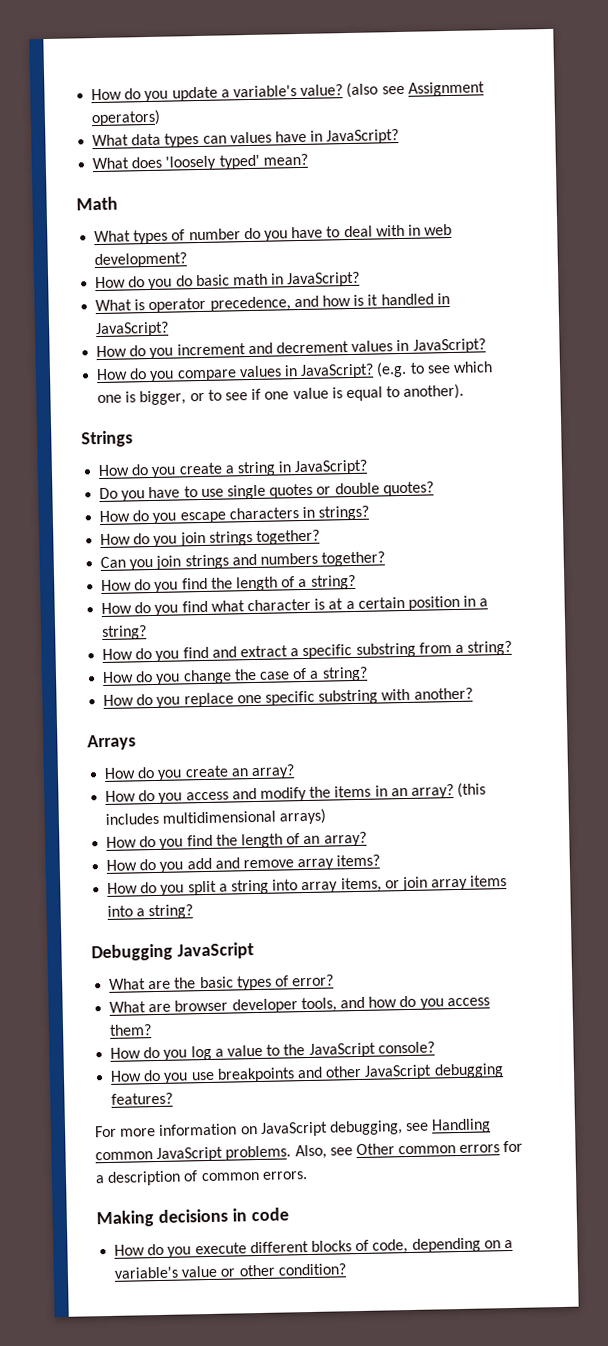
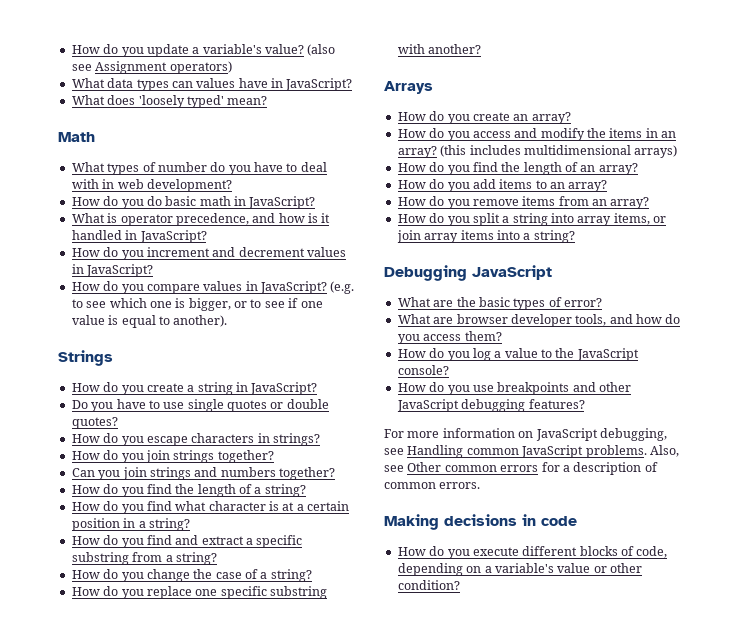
[214,854,381,871] and remove array items? -> [499,179,608,192] [397,196,650,209] items to an array? // How do you remove items from an array?

